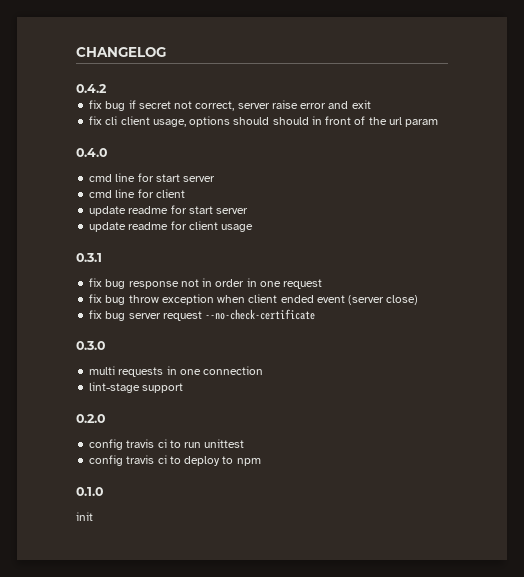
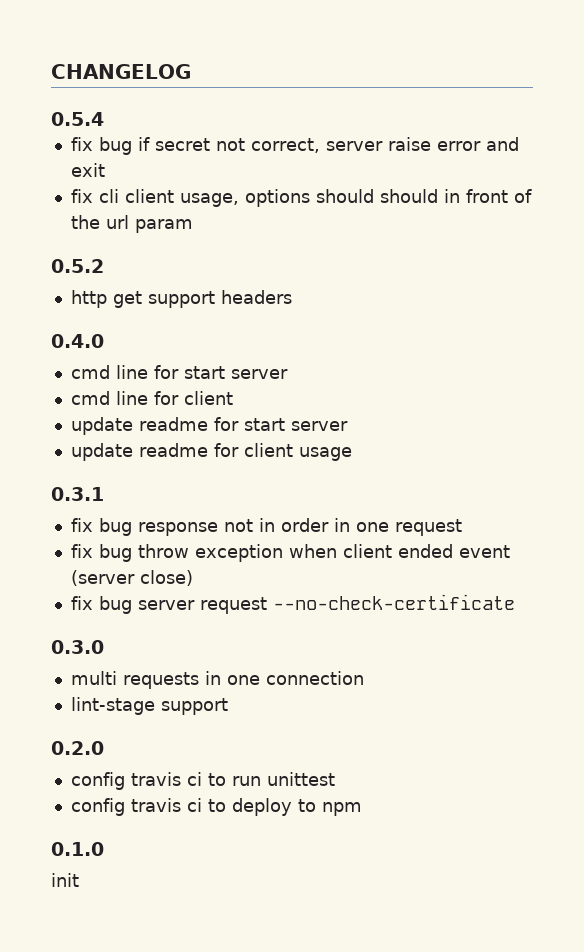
[76,84,107,93] 0.4.2 -> [51,112,104,126] 0.5.4
(439, 123) none -> [51,259,104,273] [70,290,292,308] // 0.5.2 // http get support headers

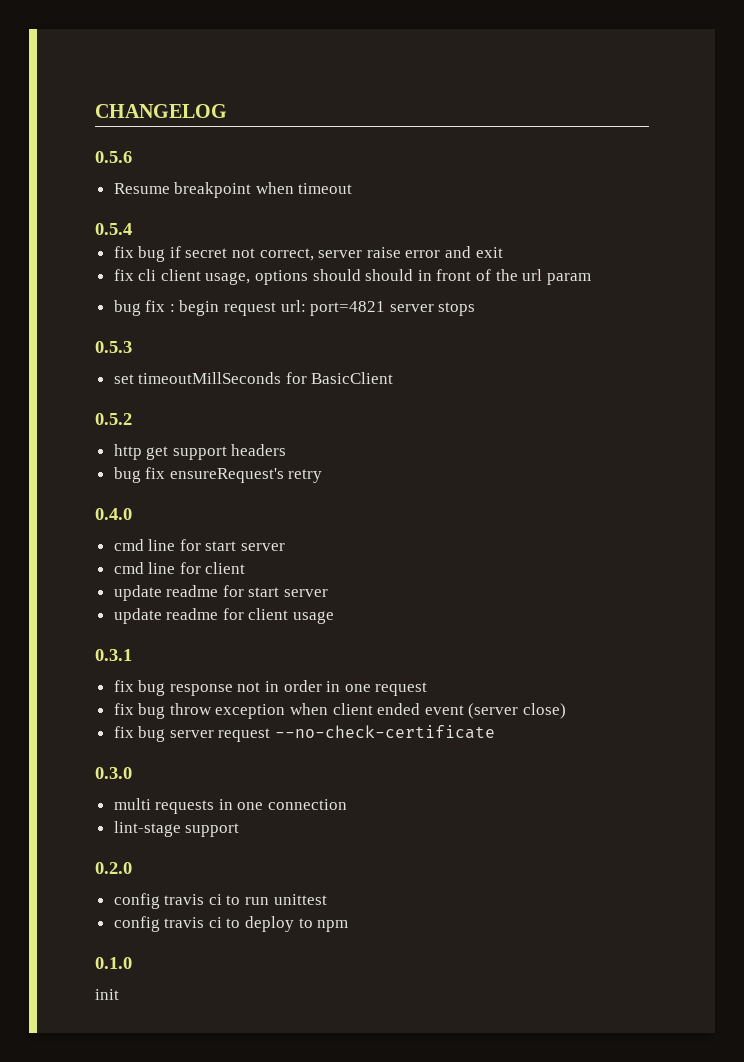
(191, 71) none -> [95,151,132,163] [113,182,353,198] // 0.5.6 // Resume breakpoint when timeout
(193, 226) none -> [113,300,476,316] [95,341,132,353] [113,372,394,384] // bug fix : begin request url: port=4821 server stops // 0.5.3 // set timeoutMillSeconds for BasicClient
(292, 297) none -> [113,467,323,483] // bug fix ensureRequest's retry

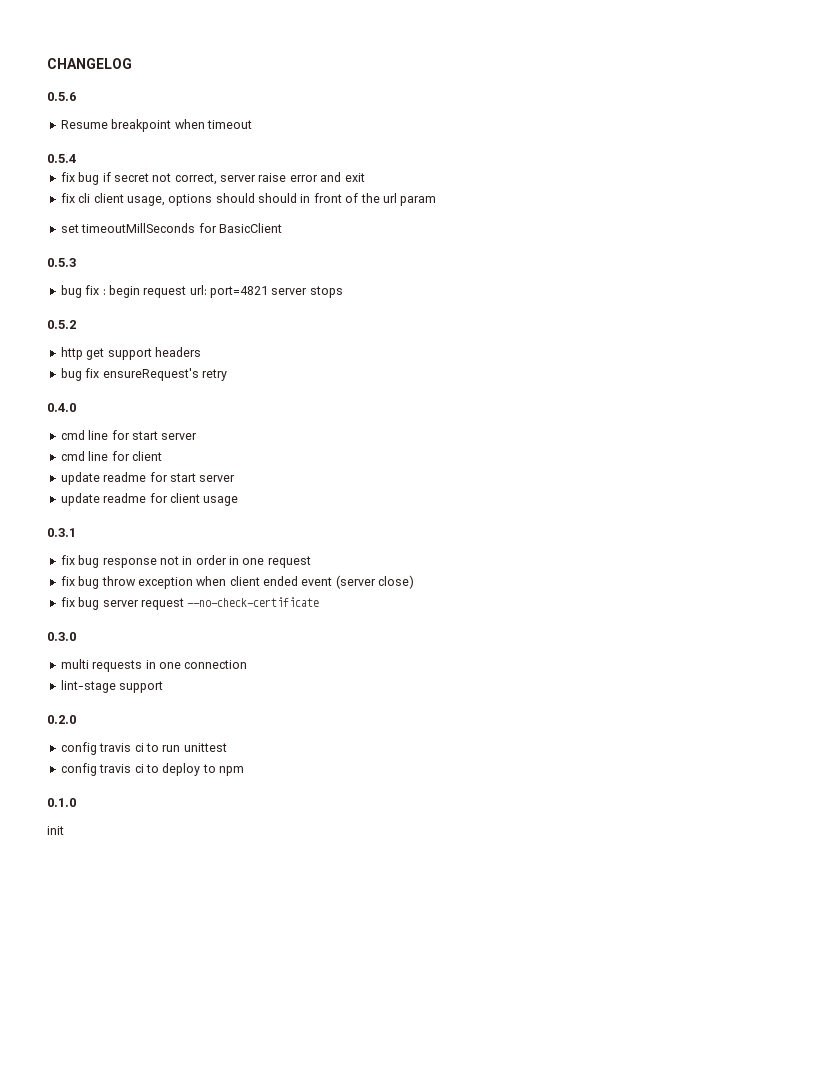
(591, 279) none -> [60,223,282,233] [47,258,76,267] // set timeoutMillSeconds for BasicClient // 0.5.3
[95,341,132,353] [113,372,394,384] // 0.5.3 // set timeoutMillSeconds for BasicClient -> (343, 292) none

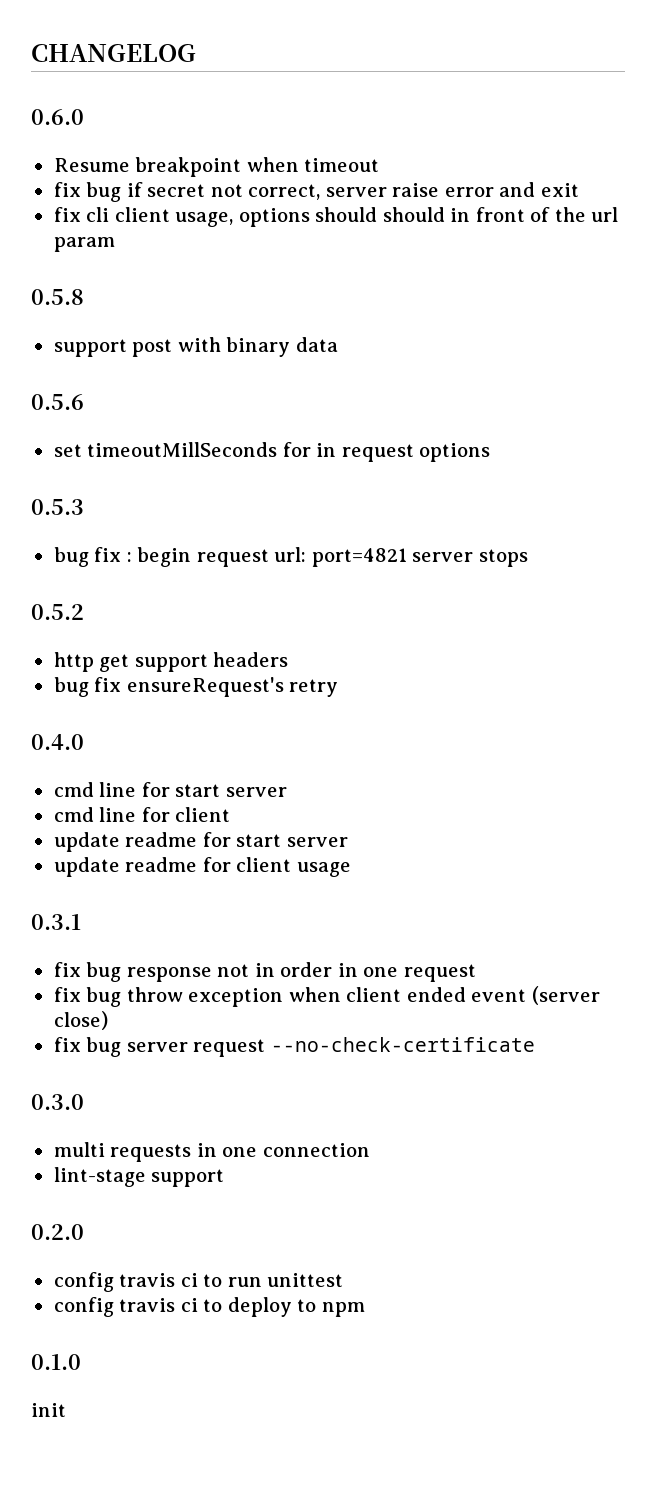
[47,92,76,101] 0.5.6 -> [31,109,84,125] 0.6.0
[47,154,76,163] // 0.5.4 -> (380, 165) none
(437, 201) none -> [31,289,84,305] [53,337,338,357] [31,394,84,410] // 0.5.8 // support post with binary data // 0.5.6
[218,223,282,233] BasicClient -> [316,443,491,462] in request options

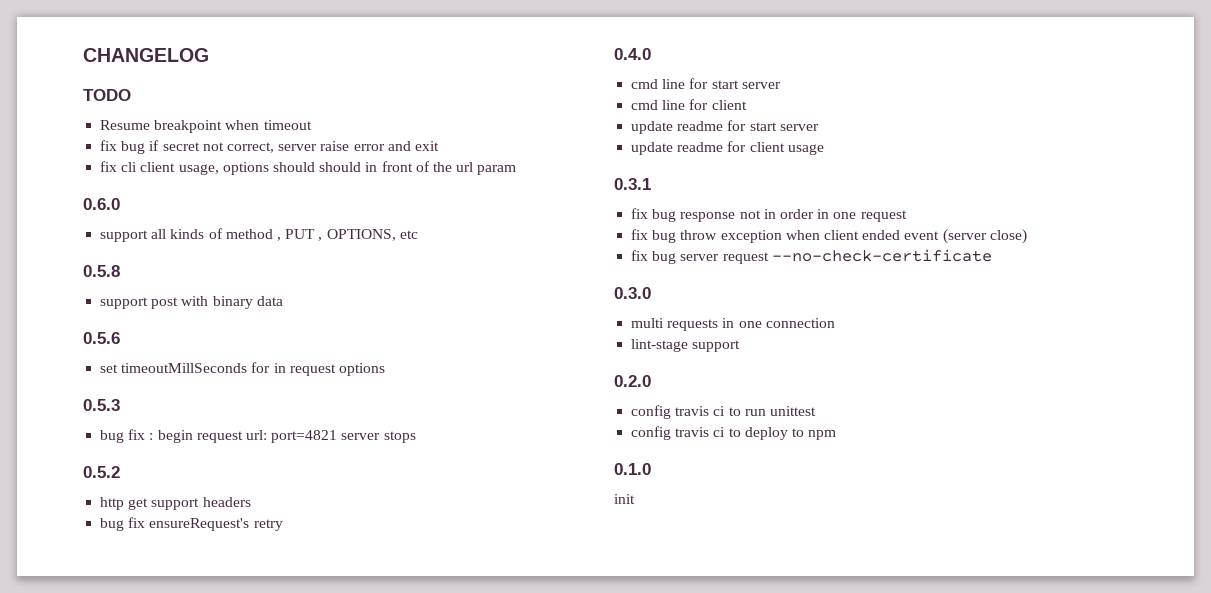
[31,109,84,125] 0.6.0 -> [83,89,131,101] TODO
(115, 244) none -> [83,198,120,210] [100,228,418,242] // 0.6.0 // support all kinds of method , PUT , OPTIONS, etc

